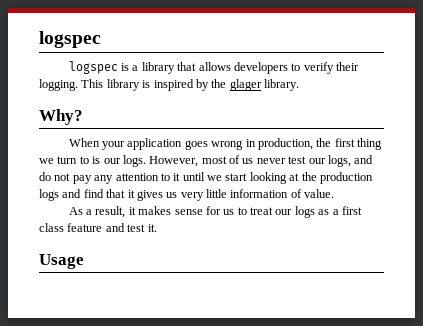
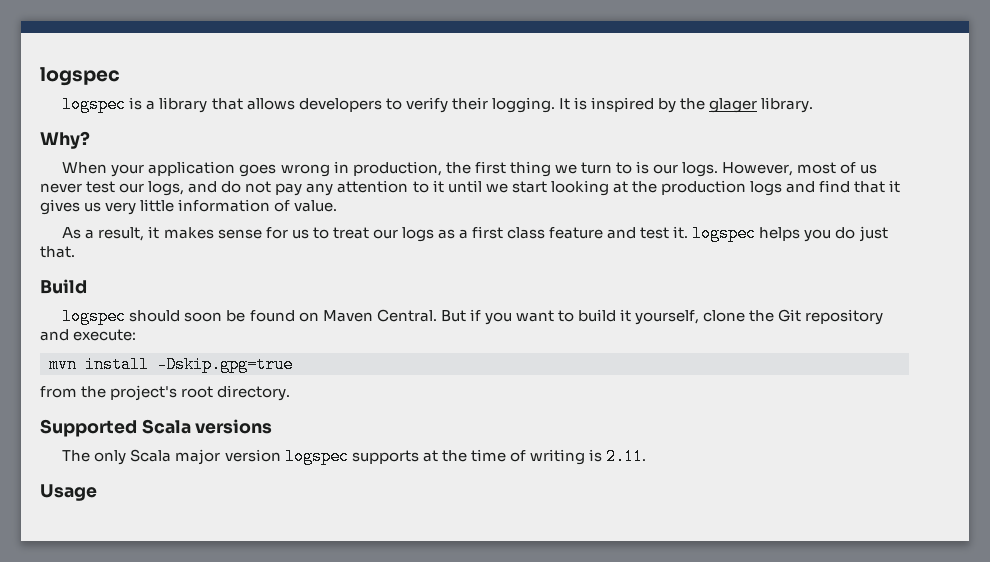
[81,79,140,91] This library -> [558,98,570,110] It
(157, 228) none -> [692,225,888,242] [40,246,75,258] [40,279,87,294] [62,308,884,325] [40,329,137,341] [49,356,293,373] [40,385,291,401] [40,419,273,437] [62,448,646,465] logspec helps you do just that. // Build // logspec should soon be found on Maven Central. But if you want to build it yourself, clone the Git repository and execute: // mvn install -Dskip.gpg=true // from the project's root directory. // Supported Scala versions // The only Scala major version logspec supports at the time of writing is 2.11.

